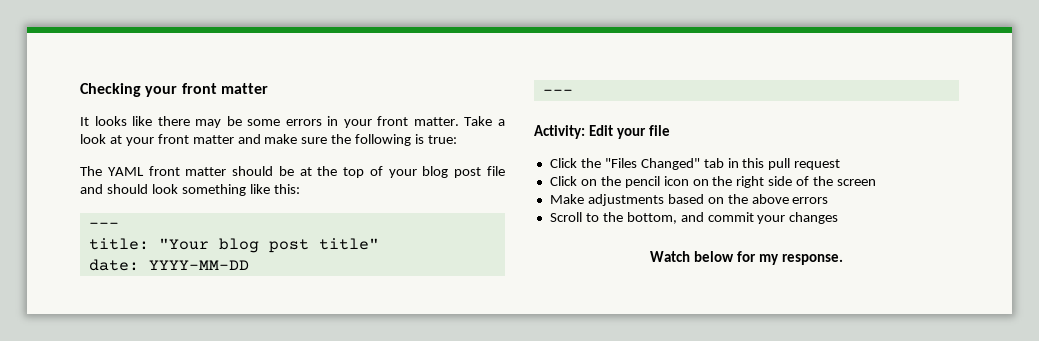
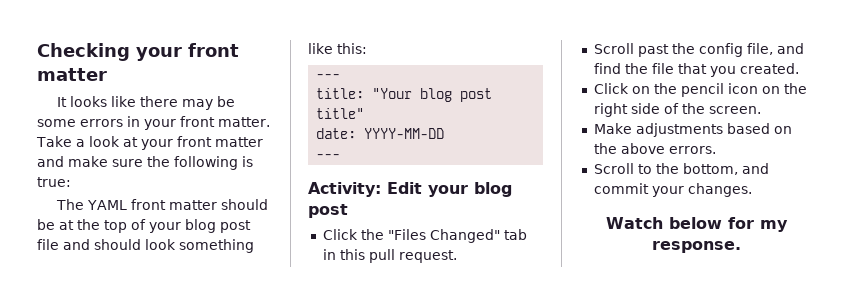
[649,125,671,136] file -> [474,182,512,197] [308,204,348,218] blog post
[794,159,841,170] request -> [398,250,457,263] [593,43,804,57] [593,63,799,77] request. // Scroll past the config file, and find the file that you created.
[837,179,877,186] screen -> [708,106,761,114] screen.
[792,197,829,204] errors -> [668,146,716,154] errors.
[789,212,839,224] changes -> [687,183,752,197] changes.

